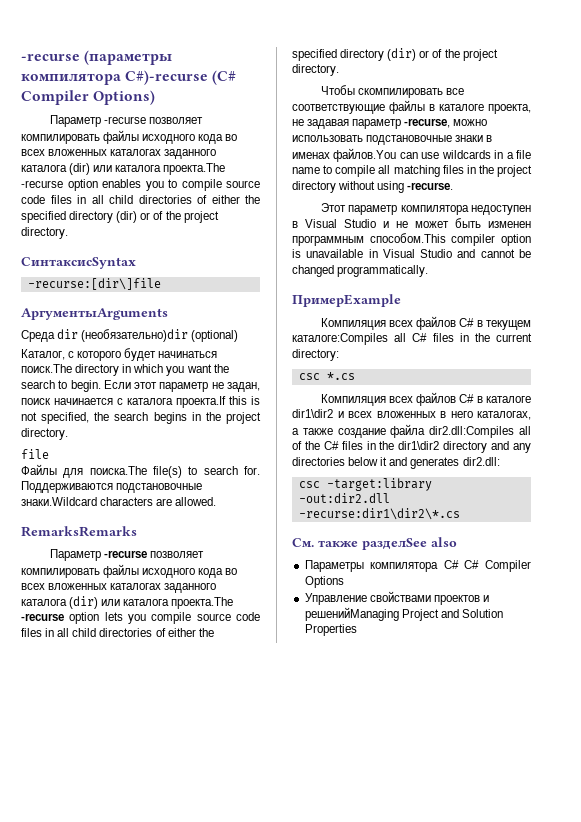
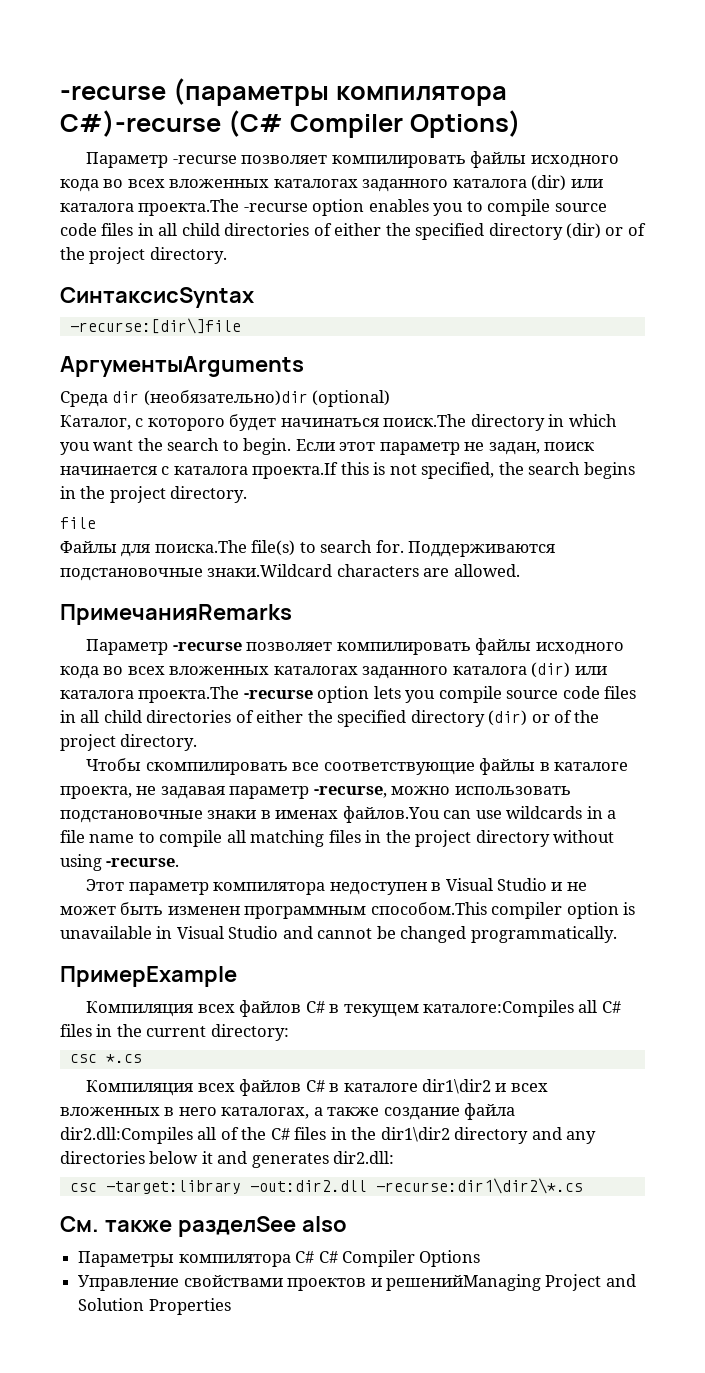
[21,526,137,537] RemarksRemarks -> [60,604,292,625] ПримечанияRemarks

